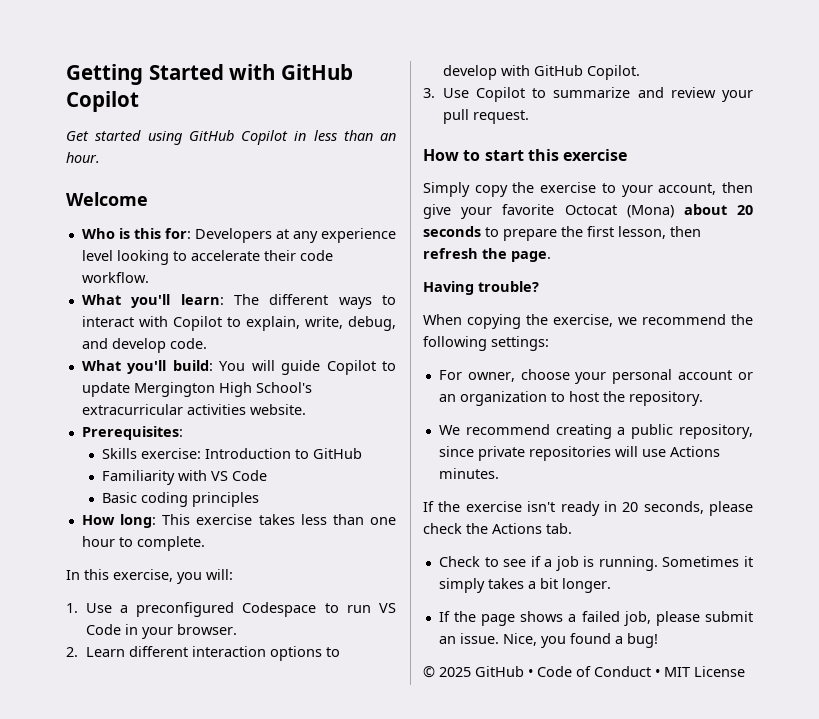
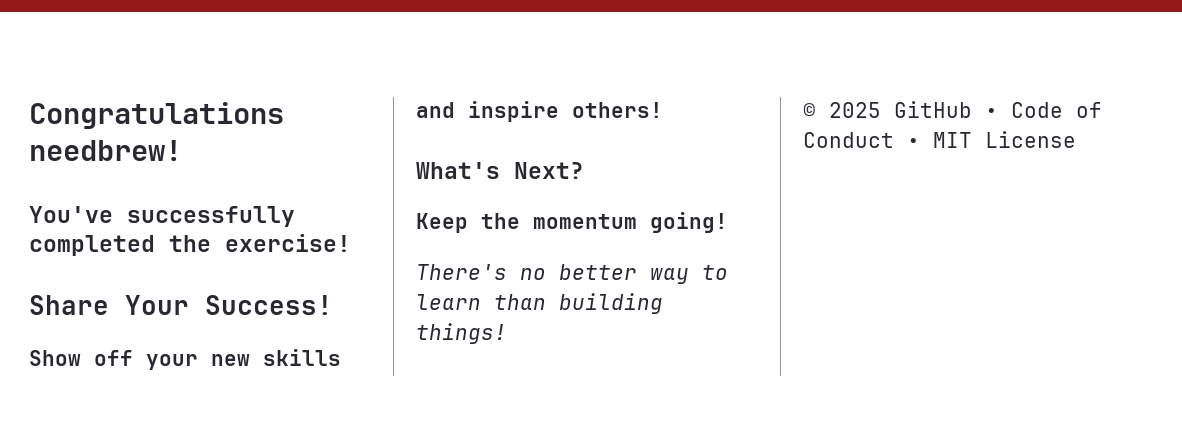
[66,64,353,85] [66,91,139,112] [66,130,396,145] [66,152,100,163] [66,192,148,206] [81,228,396,243] [81,250,333,265] [81,272,149,283] [81,294,396,309] [81,316,396,331] [81,338,207,353] [81,360,396,375] [81,382,312,397] [81,404,306,415] [81,426,183,440] [101,448,362,459] [101,470,267,485] [101,492,259,507] [81,514,396,528] [81,536,205,551] [66,569,233,584] [66,602,396,617] [85,624,237,639] [66,646,340,661] [442,65,640,80] [423,87,753,102] [442,109,529,124] [423,149,628,161] [423,182,753,197] [423,204,753,219] [423,226,701,241] [423,248,551,262] [423,281,539,295] [423,314,753,329] [423,336,549,351] [438,369,753,384] [438,391,703,406] [438,424,753,439] [438,446,720,461] [438,468,499,479] [423,501,753,516] [423,523,572,534] [438,556,753,571] [438,578,611,593] [438,611,753,626] [438,633,658,648] Getting Started with GitHub Copilot // Get started using GitHub Copilot in less than an hour. // Welcome // Who is this for: Developers at any experience level looking to accelerate their code workflow. // What you'll learn: The different ways to interact with Copilot to explain, write, debug, and develop code. // What you'll build: You will guide Copilot to update Mergington High School's extracurricular activities website. // Prerequisites: // Skills exercise: Introduction to GitHub // Familiarity with VS Code // Basic coding principles // How long: This exercise takes less than one hour to complete. // In this exercise, you will: // 1. Use a preconfigured Codespace to run VS Code in your browser. // 2. Learn different interaction options to develop with GitHub Copilot. // 3. Use Copilot to summarize and review your pull request. // How to start this exercise // Simply copy the exercise to your account, then give your favorite Octocat (Mona) about 20 seconds to prepare the first lesson, then refresh the page. // Having trouble? // When copying the exercise, we recommend the following settings: // For owner, choose your personal account or an organization to host the repository. // We recommend creating a public repository, since private repositories will use Actions minutes. // If the exercise isn't ready in 20 seconds, please check the Actions tab. // Check to see if a job is running. Sometimes it simply takes a bit longer. // If the page shows a failed job, please submit an issue. Nice, you found a bug! -> [29,102,284,129] [29,140,182,161] [29,206,295,227] [29,234,351,256] [29,295,333,315] [29,349,341,370] [416,101,663,122] [416,162,584,179] [416,212,728,233] [416,264,728,284] [416,293,663,314] [416,323,507,344] Congratulations needbrew! // You've successfully completed the exercise! // Share Your Success! // Show off your new skills and inspire others! // What's Next? // Keep the momentum going! // There's no better way to learn than building things!

